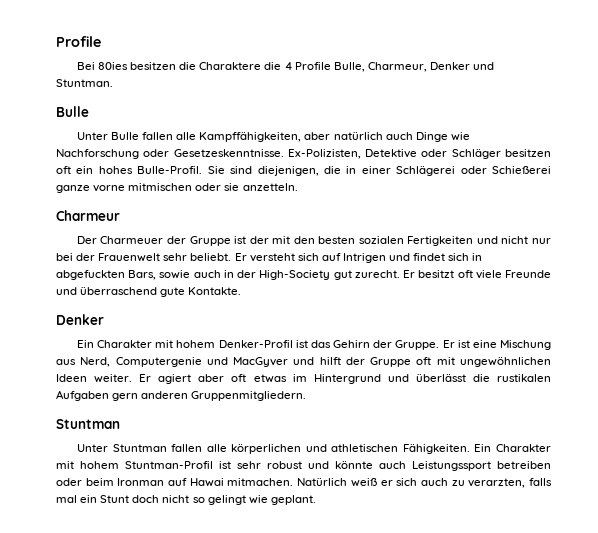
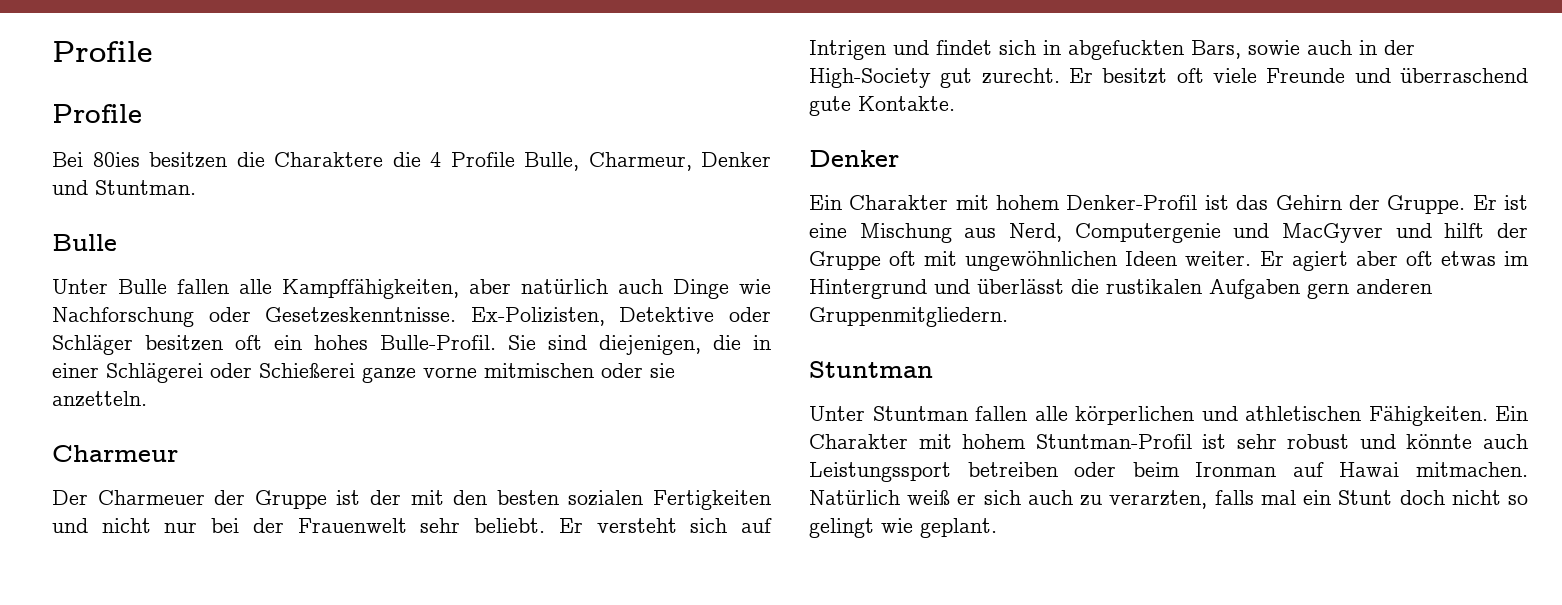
[56,36,101,47] Profile -> [52,41,152,62] [52,104,142,123] Profile // Profile

